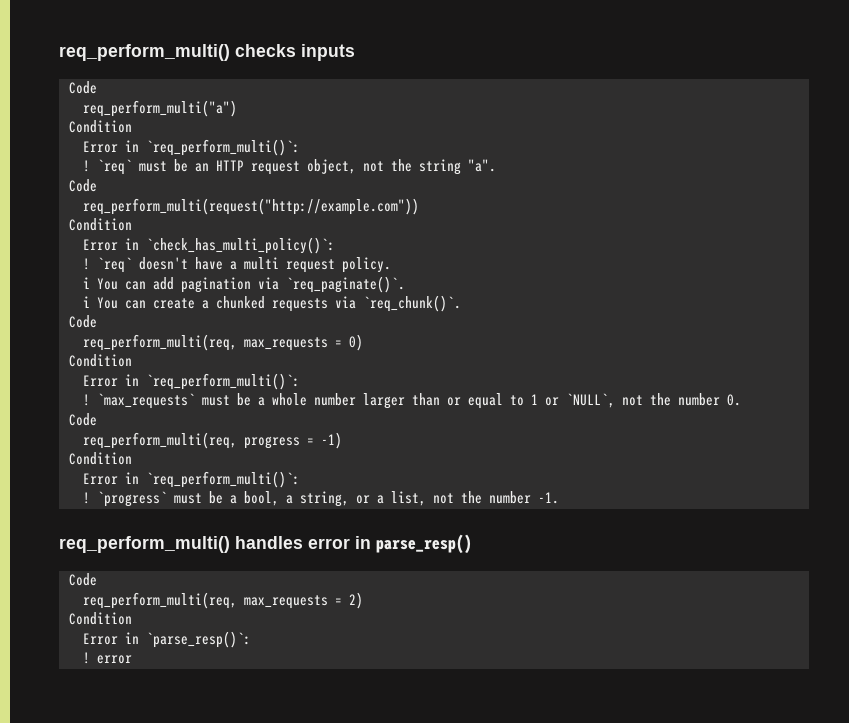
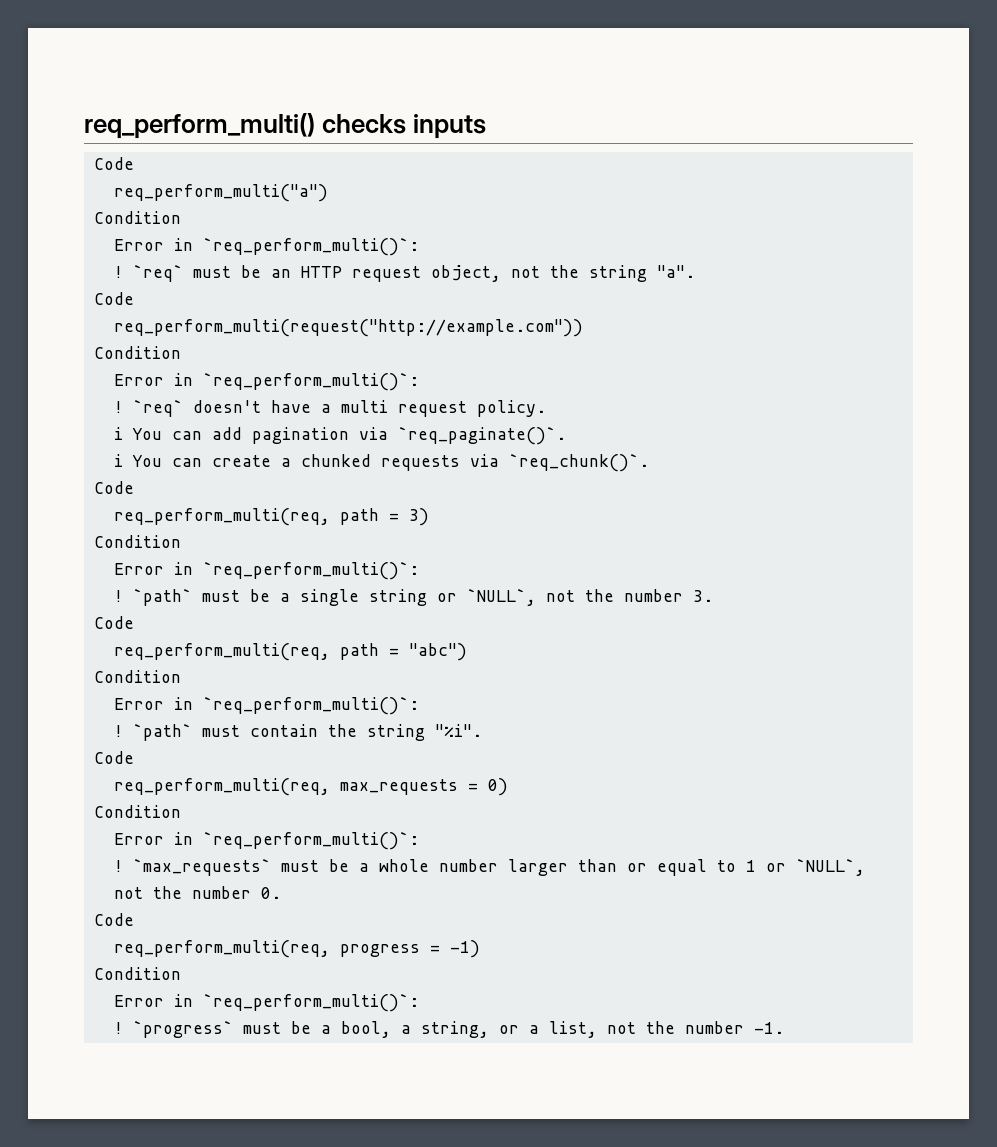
[145,237,335,254] `check_has_multi_policy()`: -> [202,373,419,391] `req_perform_multi()`:
(97, 321) none -> [113,508,429,526] [93,535,181,548] [113,562,419,580] [113,589,713,606] [93,616,134,629] [113,643,467,661] [93,670,181,683] [113,697,419,715] [113,724,482,741] [93,751,134,764] // req_perform_multi(req, path = 3) // Condition // Error in `req_perform_multi()`: // ! `path` must be a single string or `NULL`, not the number 3. // Code // req_perform_multi(req, path = "abc") // Condition // Error in `req_perform_multi()`: // ! `path` must contain the string "%i". // Code
[59,534,472,554] [68,573,97,586] [82,592,363,609] [68,612,132,625] [82,631,251,648] [82,652,132,664] // req_perform_multi() handles error in parse_resp() // Code // req_perform_multi(req, max_requests = 2) // Condition // Error in `parse_resp()`: // ! error -> (784, 1028) none

